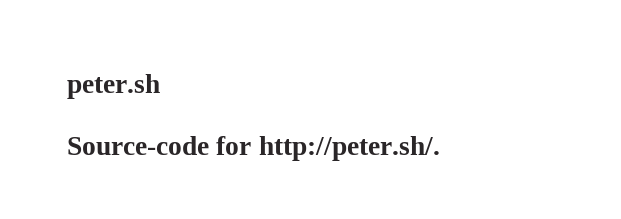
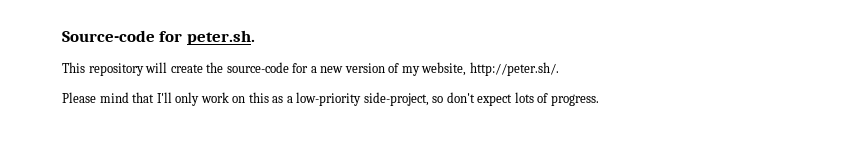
[67,74,160,99] peter.sh // -> (62, 36) none
[258,136,440,161] http://peter.sh/. -> [186,30,255,45] [62,62,559,76] [62,92,599,106] peter.sh. // This repository will create the source-code for a new version of my website, http://peter.sh/. // Please mind that I'll only work on this as a low-priority side-project, so don't expect lots of progress.

